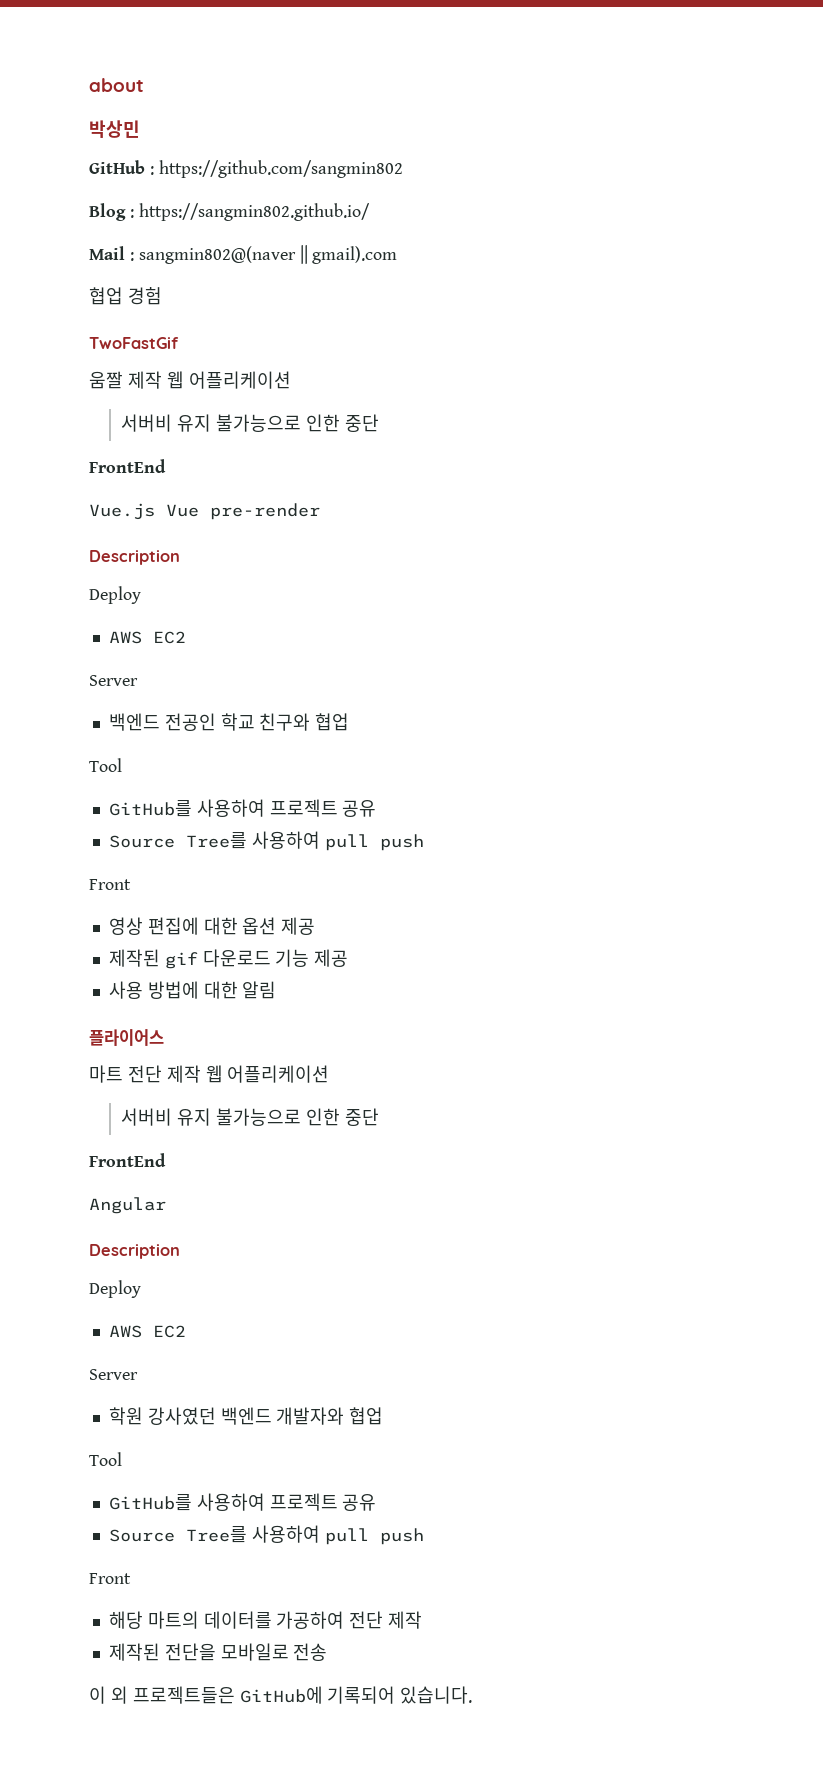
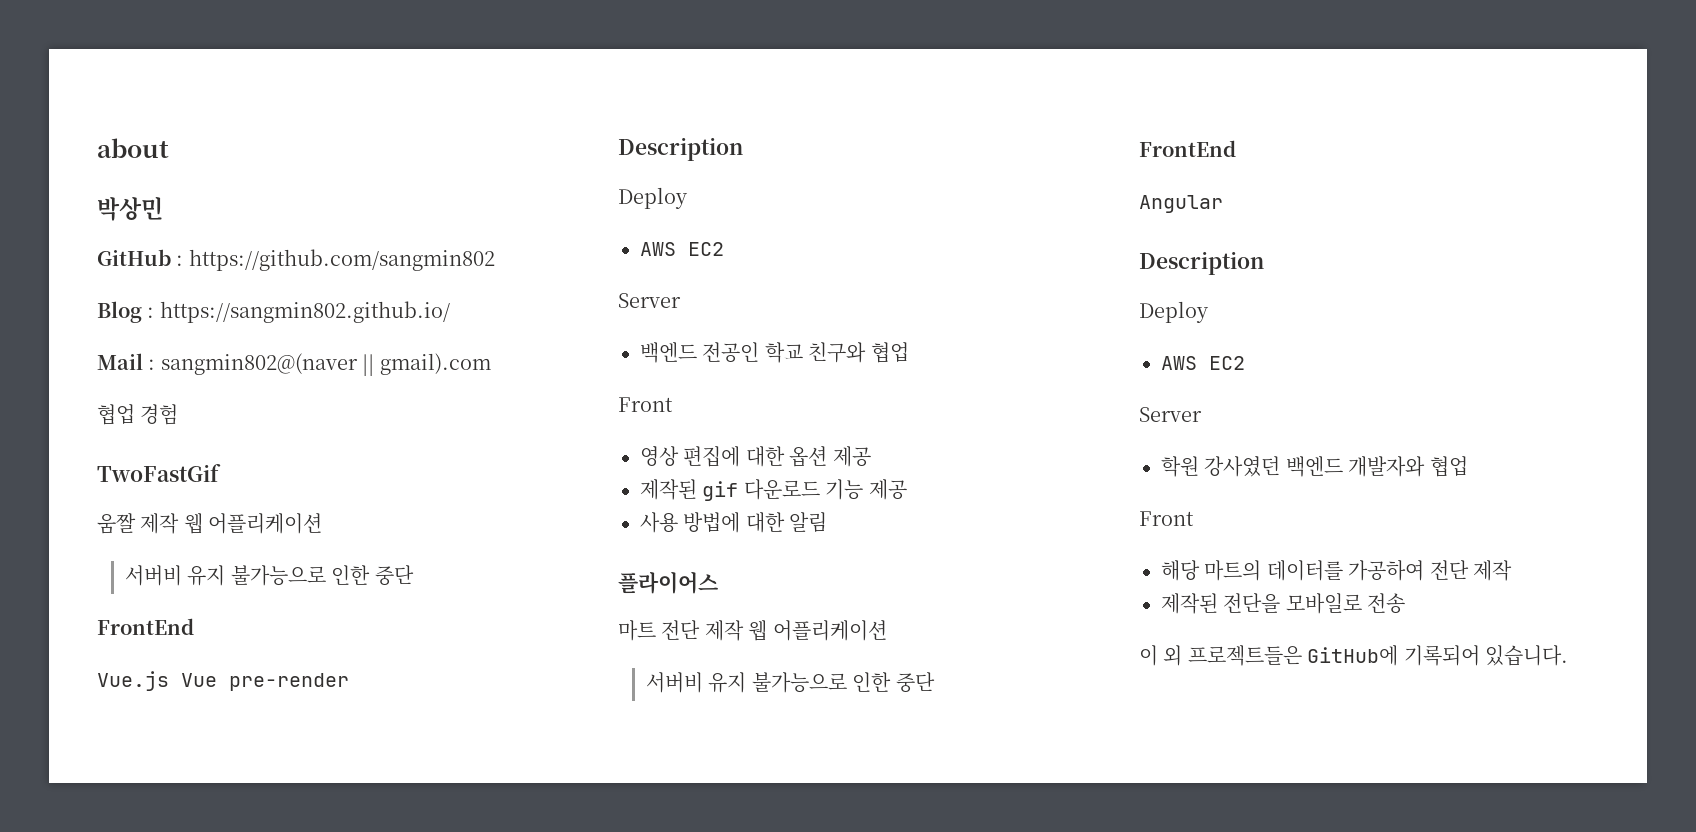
[89,758,122,772] [108,799,377,817] [108,831,424,851] // Tool // GitHub를 사용하여 프로젝트 공유 // Source Tree를 사용하여 pull push -> (909, 352) none
[89,1452,122,1466] [108,1493,377,1511] [108,1525,424,1545] // Tool // GitHub를 사용하여 프로젝트 공유 // Source Tree를 사용하여 pull push -> (1468, 466) none

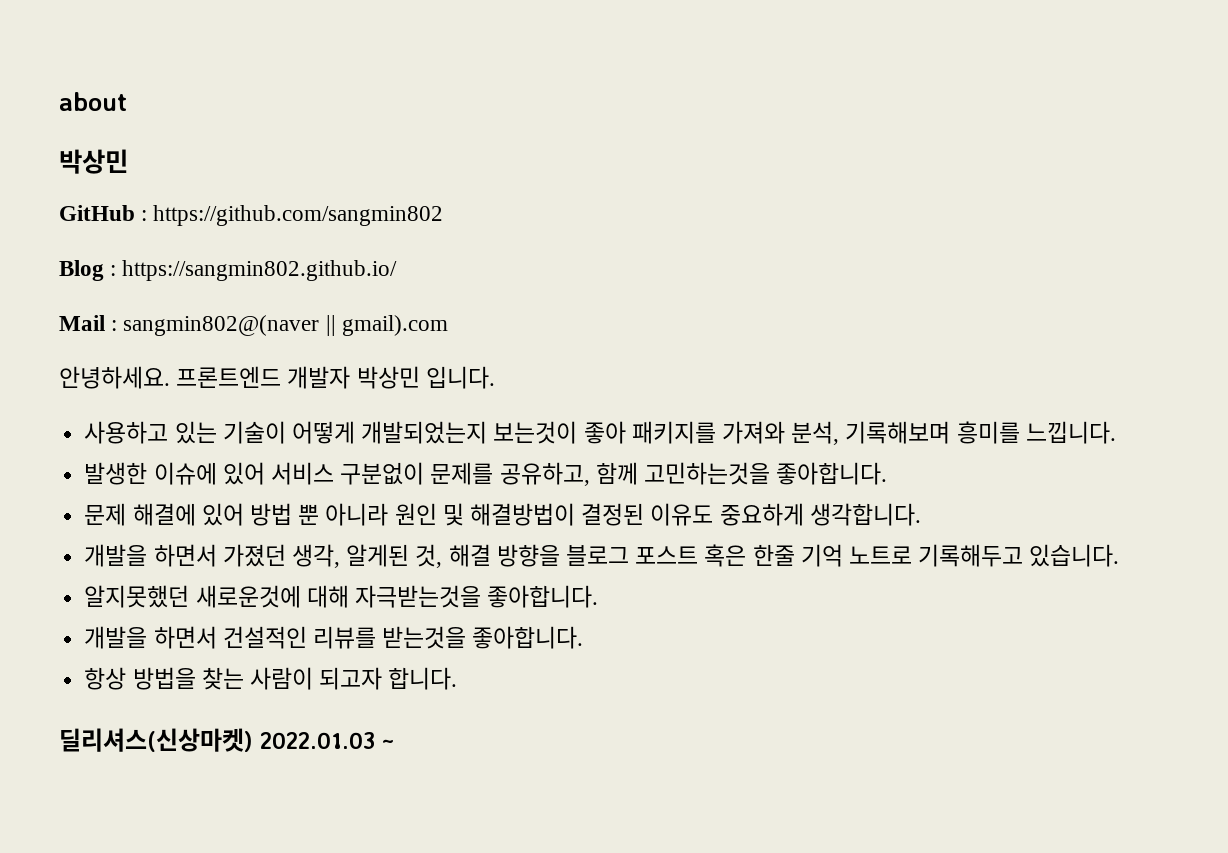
[97,404,179,425] [97,464,221,482] [97,513,323,534] [124,565,414,586] [97,618,194,635] [97,671,349,691] [618,137,743,161] [618,187,688,209] [640,242,724,256] [618,293,681,308] [640,342,909,363] [618,397,673,412] [640,446,871,467] [640,479,907,501] [640,512,828,533] [618,571,718,594] [618,620,887,641] [645,672,935,693] [1139,140,1236,157] [1139,195,1223,213] [1139,251,1264,275] [1139,301,1209,323] [1161,356,1245,370] [1139,407,1202,422] [1161,456,1468,477] [1139,511,1194,526] [1161,560,1512,581] [1161,593,1406,614] [1139,645,1568,666] 협업 경험 // TwoFastGif // 움짤 제작 웹 어플리케이션 // 서버비 유지 불가능으로 인한 중단 // FrontEnd // Vue.js Vue pre-render // Description // Deploy // AWS EC2 // Server // 백엔드 전공인 학교 친구와 협업 // Front // 영상 편집에 대한 옵션 제공 // 제작된 gif 다운로드 기능 제공 // 사용 방법에 대한 알림 // 플라이어스 // 마트 전단 제작 웹 어플리케이션 // 서버비 유지 불가능으로 인한 중단 // FrontEnd // Angular // Description // Deploy // AWS EC2 // Server // 학원 강사였던 백엔드 개발자와 협업 // Front // 해당 마트의 데이터를 가공하여 전단 제작 // 제작된 전단을 모바일로 전송 // 이 외 프로젝트들은 GitHub에 기록되어 있습니다. -> [59,366,495,389] [84,421,1116,445] [84,462,888,486] [84,503,921,526] [84,544,1120,568] [84,585,599,608] [84,626,584,649] [84,667,458,690] [59,728,394,752] 안녕하세요. 프론트엔드 개발자 박상민 입니다. // 사용하고 있는 기술이 어떻게 개발되었는지 보는것이 좋아 패키지를 가져와 분석, 기록해보며 흥미를 느낍니다. // 발생한 이슈에 있어 서비스 구분없이 문제를 공유하고, 함께 고민하는것을 좋아합니다. // 문제 해결에 있어 방법 뿐 아니라 원인 및 해결방법이 결정된 이유도 중요하게 생각합니다. // 개발을 하면서 가졌던 생각, 알게된 것, 해결 방향을 블로그 포스트 혹은 한줄 기억 노트로 기록해두고 있습니다. // 알지못했던 새로운것에 대해 자극받는것을 좋아합니다. // 개발을 하면서 건설적인 리뷰를 받는것을 좋아합니다. // 항상 방법을 찾는 사람이 되고자 합니다. // 딜리셔스(신상마켓) 2022.01.03 ~

